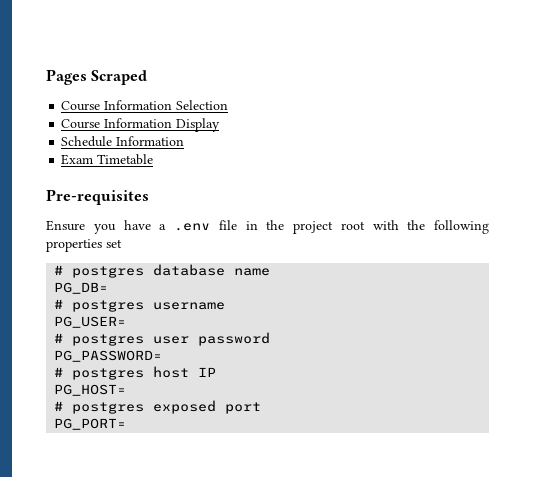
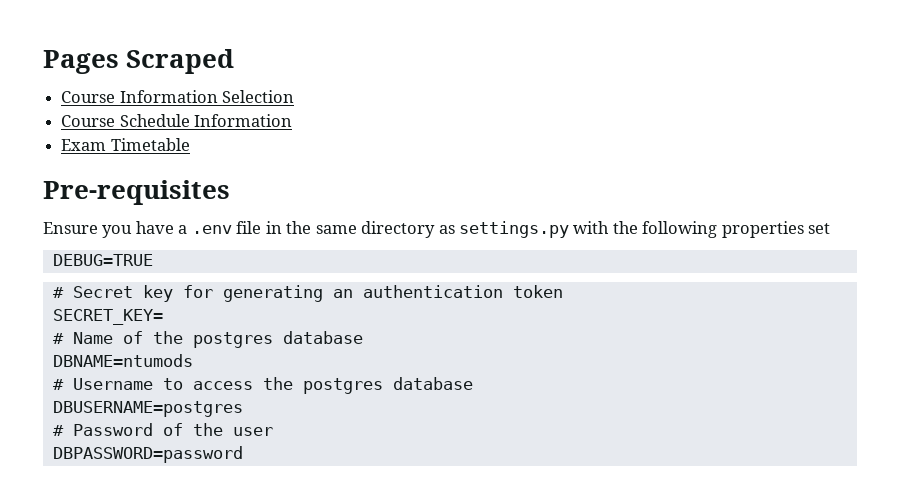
[104,118,221,132] Information Display // -> (116, 121) none
[293,221,365,234] project root -> [315,221,570,238] same directory as settings.py
[54,264,271,278] [54,282,109,294] [54,299,226,312] [54,316,127,328] [54,332,271,346] [54,350,163,362] [54,366,217,380] [54,384,127,396] [54,400,262,414] [54,418,127,430] // # postgres database name // PG_DB= // # postgres username // PG_USER= // # postgres user password // PG_PASSWORD= // # postgres host IP // PG_HOST= // # postgres exposed port // PG_PORT= -> [52,254,153,266] [52,285,563,302] [52,309,163,325] [52,331,363,348] [52,354,193,367] [52,377,473,394] [52,401,243,417] [52,423,273,436] [52,446,243,463] // DEBUG=TRUE // # Secret key for generating an authentication token // SECRET_KEY= // # Name of the postgres database // DBNAME=ntumods // # Username to access the postgres database // DBUSERNAME=postgres // # Password of the user // DBPASSWORD=password

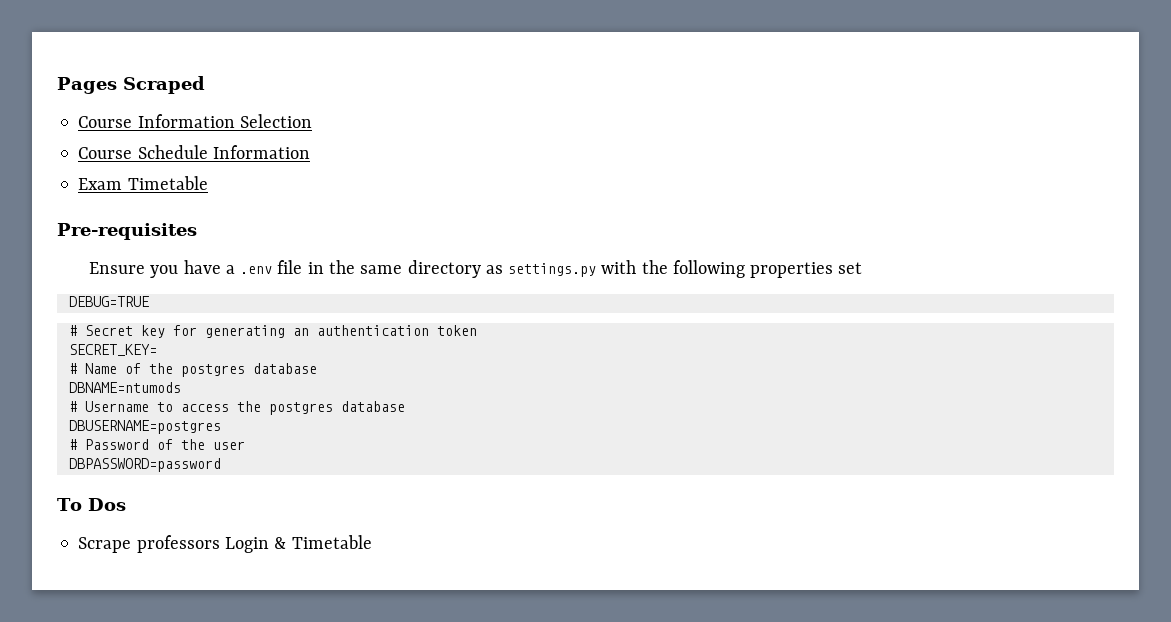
(243, 454) none -> [57,498,126,511] [78,535,372,553] // To Dos // Scrape professors Login & Timetable

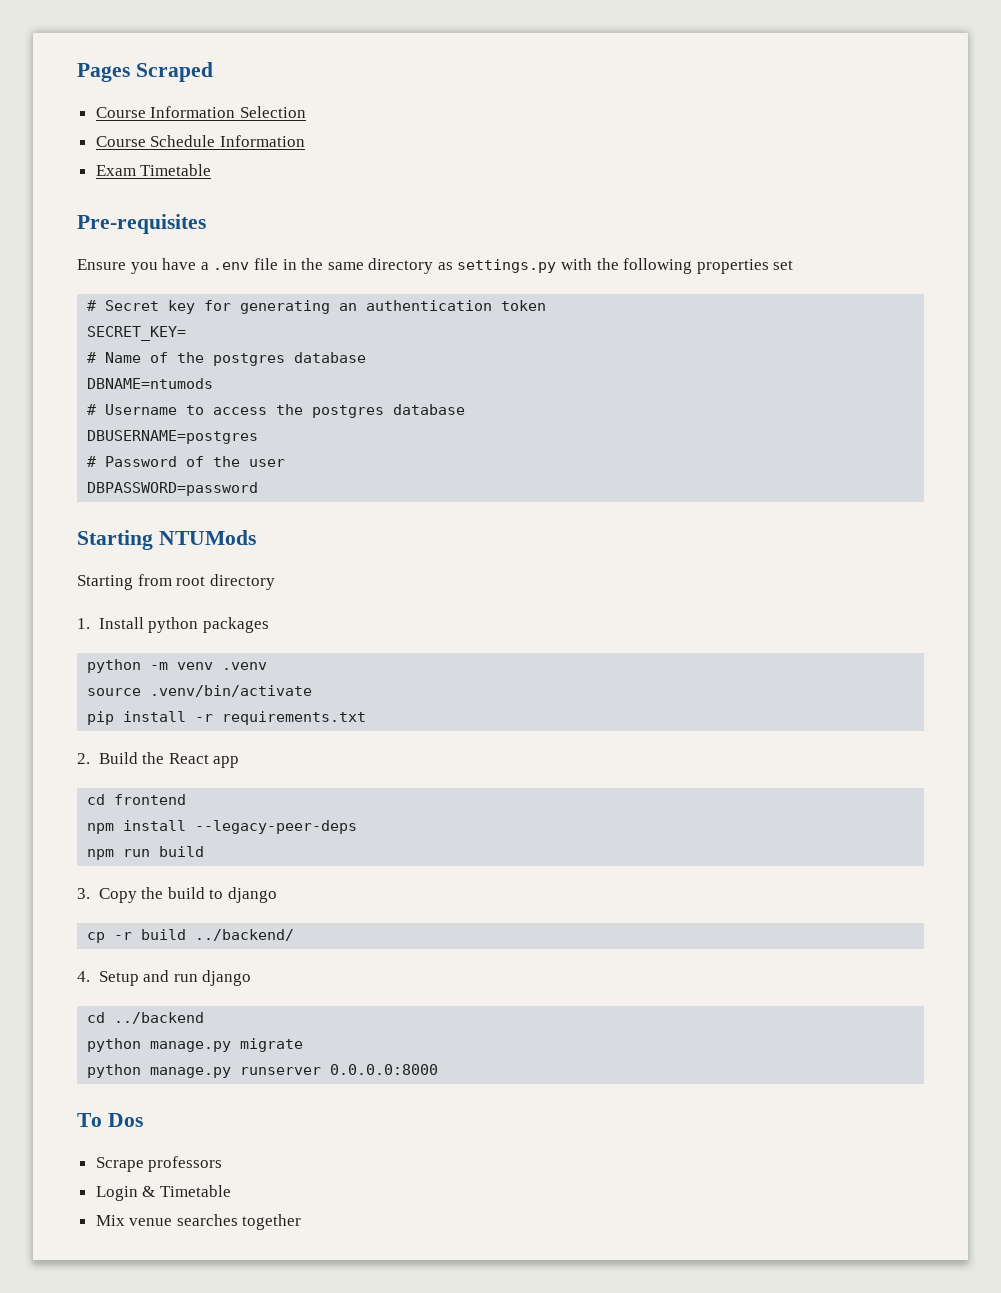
[68,296,149,307] // DEBUG=TRUE -> (794, 265) none
(221, 465) none -> [77,530,256,550] [77,574,275,590] [77,617,269,633] [87,659,268,673] [87,685,313,697] [87,711,367,725] [77,752,240,768] [87,794,187,805] [87,820,358,834] [87,846,205,860] [77,887,277,903] [87,929,295,943] [77,970,252,986] [87,1012,205,1024] [87,1038,304,1052] [87,1064,439,1078] // Starting NTUMods // Starting from root directory // 1. Install python packages // python -m venv .venv // source .venv/bin/activate // pip install -r requirements.txt // 2. Build the React app // cd frontend // npm install --legacy-peer-deps // npm run build // 3. Copy the build to django // cp -r build ../backend/ // 4. Setup and run django // cd ../backend // python manage.py migrate // python manage.py runserver 0.0.0.0:8000
(220, 544) none -> (223, 1164) //
(372, 542) none -> [95,1214,302,1230] // Mix venue searches together

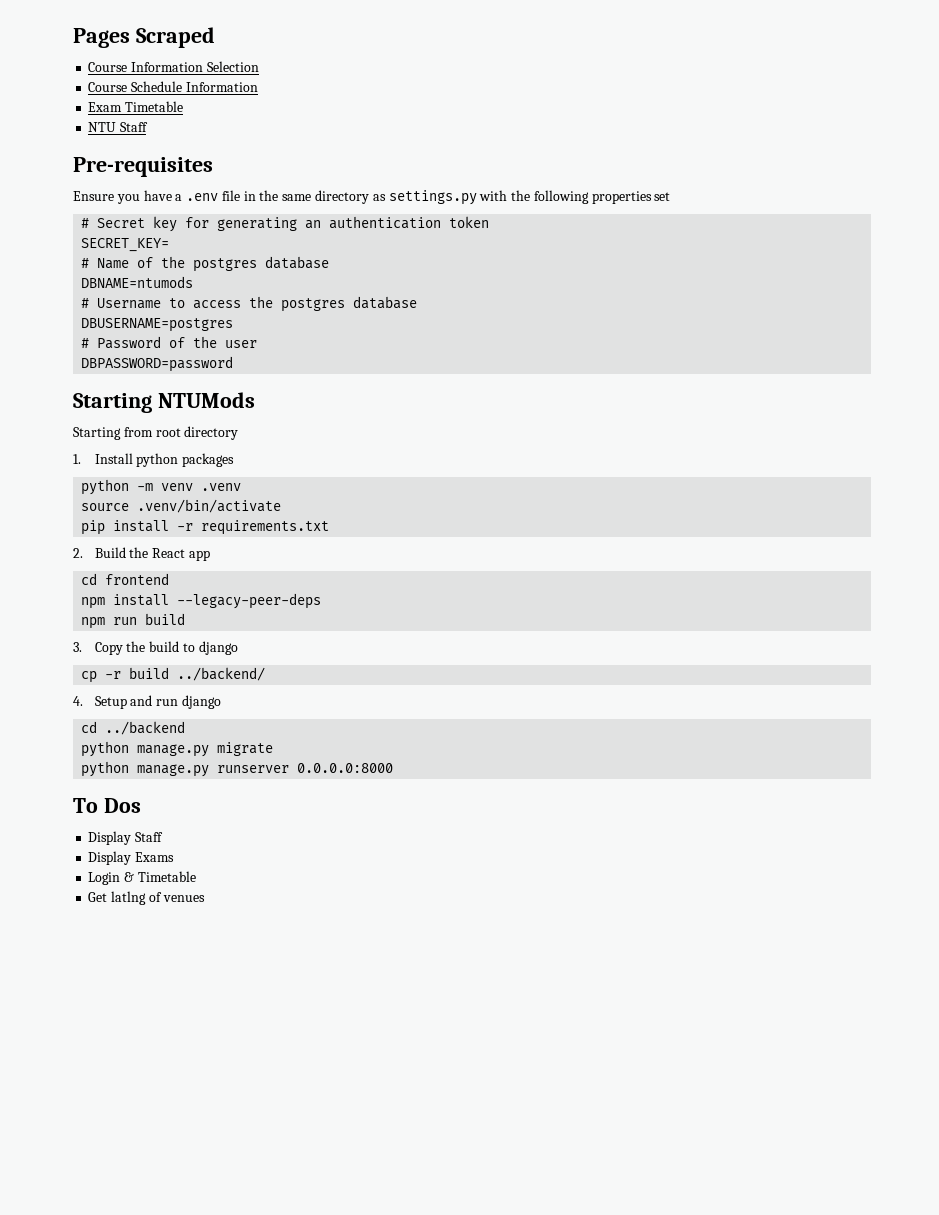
(212, 170) none -> [88,122,149,132] // NTU Staff
[95,1156,223,1172] Scrape professors -> [88,831,164,845] [88,851,175,865] Display Staff // Display Exams
[95,1214,302,1230] Mix venue searches together -> [88,891,205,905] Get latlng of venues

